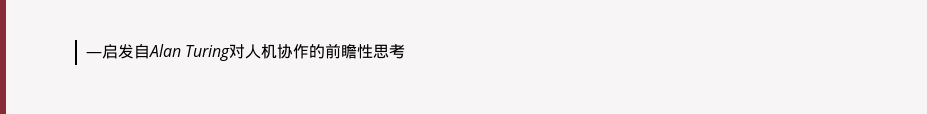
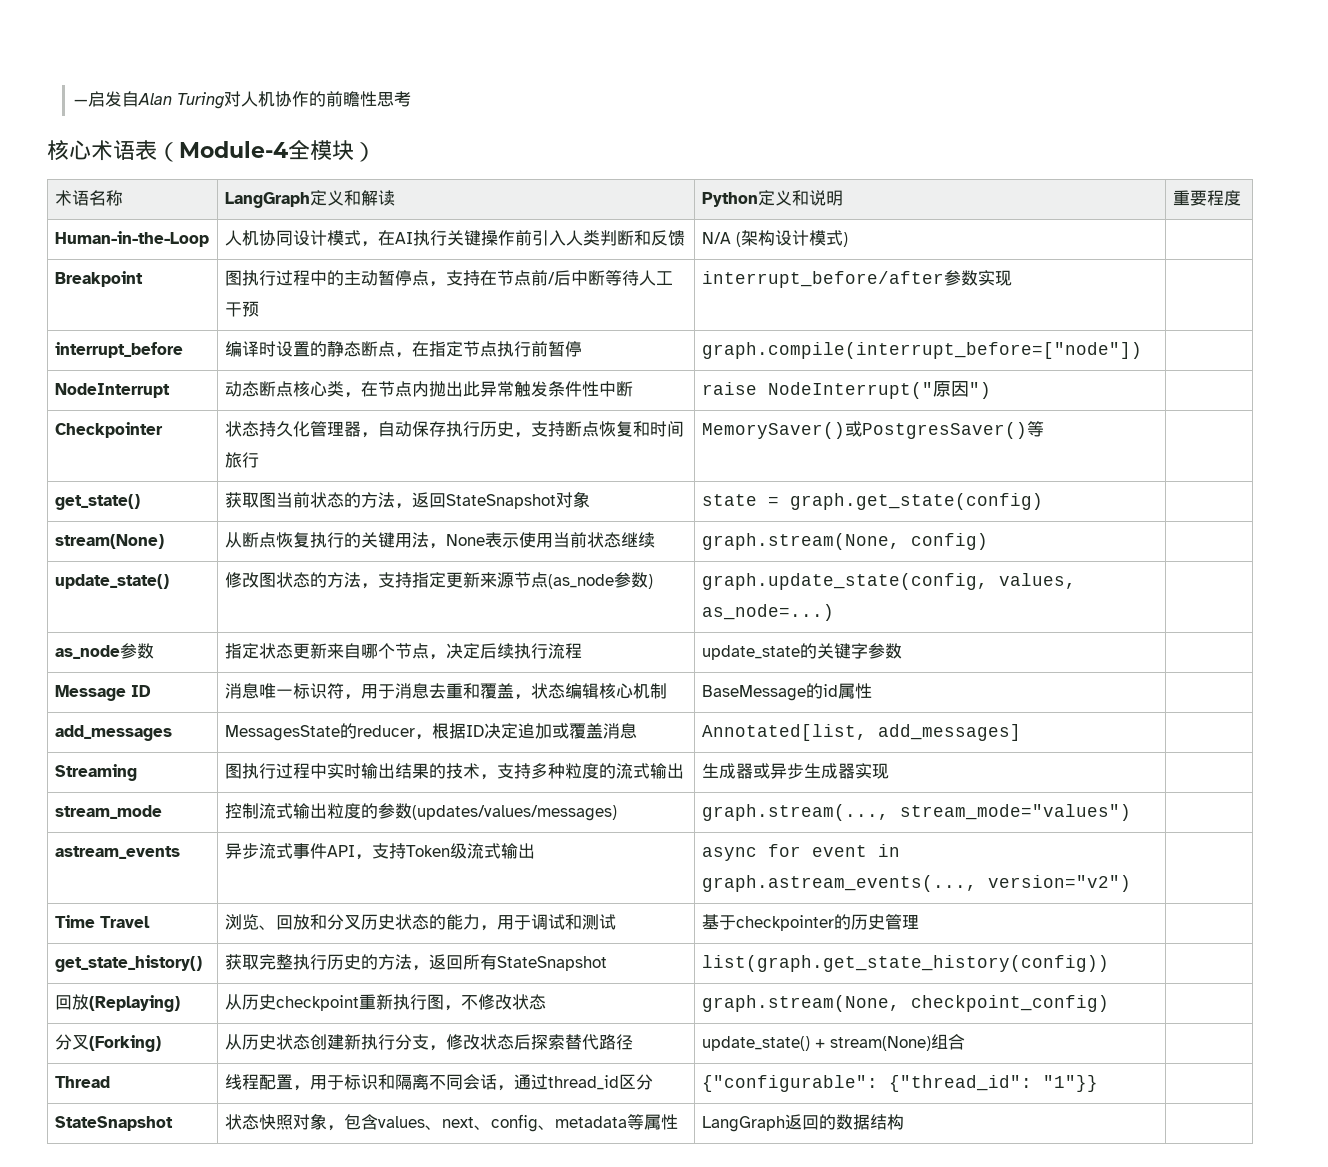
(406, 51) none -> [47,140,376,162] [54,190,123,206] [224,190,395,208] [701,190,843,207] [1172,190,1241,206] [54,231,209,247] [224,230,685,247] [701,230,848,247] [54,271,143,287] [224,270,673,287] [224,301,259,317] [701,270,1012,288] [54,342,183,358] [224,341,582,358] [701,342,1142,359] [54,383,170,398] [224,381,633,398] [701,381,991,399] [54,422,163,438] [224,421,684,438] [224,452,259,468] [701,421,1044,439] [54,494,140,510] [224,491,590,509] [701,493,1043,510] [54,534,164,549] [224,532,655,549] [701,533,988,550] [54,574,169,589] [224,572,653,589] [701,573,1076,590] [701,604,834,621] [54,643,154,659] [224,643,582,660] [701,643,902,660] [54,685,151,701] [224,683,667,700] [701,683,872,701] [54,725,172,741] [224,723,637,741] [701,724,1021,741] [54,764,137,781] [224,763,684,780] [701,763,889,779] [54,805,162,819] [224,803,617,821] [701,804,1131,821] [54,846,180,859] [224,843,535,860] [701,844,900,861] [701,875,1131,892] [54,915,150,928] [224,914,616,931] [701,914,919,931] [54,955,202,972] [224,954,607,971] [701,955,1109,972] [54,994,180,1012] [224,994,546,1011] [701,995,1109,1012] [54,1034,161,1052] [224,1034,633,1051] [701,1034,965,1051] [54,1076,110,1088] [224,1074,653,1091] [701,1075,1098,1092] [54,1116,173,1131] [224,1113,678,1132] [701,1114,904,1132] // 核心术语表（Module-4全模块） // 术语名称 | LangGraph定义和解读 | Python定义和说明 | 重要程度 // Human-in-the-Loop | 人机协同设计模式，在AI执行关键操作前引入人类判断和反馈 | N/A (架构设计模式) | // Breakpoint | 图执行过程中的主动暂停点，支持在节点前/后中断等待人工干预 | interrupt_before/after参数实现 | // interrupt_before | 编译时设置的静态断点，在指定节点执行前暂停 | graph.compile(interrupt_before=["node"]) | // NodeInterrupt | 动态断点核心类，在节点内抛出此异常触发条件性中断 | raise NodeInterrupt("原因") | // Checkpointer | 状态持久化管理器，自动保存执行历史，支持断点恢复和时间旅行 | MemorySaver()或PostgresSaver()等 | // get_state() | 获取图当前状态的方法，返回StateSnapshot对象 | state = graph.get_state(config) | // stream(None) | 从断点恢复执行的关键用法，None表示使用当前状态继续 | graph.stream(None, config) | // update_state() | 修改图状态的方法，支持指定更新来源节点(as_node参数) | graph.update_state(config, values, as_node=...) | // as_node参数 | 指定状态更新来自哪个节点，决定后续执行流程 | update_state的关键字参数 | // Message ID | 消息唯一标识符，用于消息去重和覆盖，状态编辑核心机制 | BaseMessage的id属性 | // add_messages | MessagesState的reducer，根据ID决定追加或覆盖消息 | Annotated[list, add_messages] | // Streaming | 图执行过程中实时输出结果的技术，支持多种粒度的流式输出 | 生成器或异步生成器实现 | // stream_mode | 控制流式输出粒度的参数(updates/values/messages) | graph.stream(..., stream_mode="values") | // astream_events | 异步流式事件API，支持Token级流式输出 | async for event in graph.astream_events(..., version="v2") | // Time Travel | 浏览、回放和分叉历史状态的能力，用于调试和测试 | 基于checkpointer的历史管理 | // get_state_history() | 获取完整执行历史的方法，返回所有StateSnapshot | list(graph.get_state_history(config)) | // 回放(Replaying) | 从历史checkpoint重新执行图，不修改状态 | graph.stream(None, checkpoint_config) | // 分叉(Forking) | 从历史状态创建新执行分支，修改状态后探索替代路径 | update_state() + stream(None)组合 | // Thread | 线程配置，用于标识和隔离不同会话，通过thread_id区分 | {"configurable": {"thread_id": "1"}} | // StateSnapshot | 状态快照对象，包含values、next、config、metadata等属性 | LangGraph返回的数据结构 |

